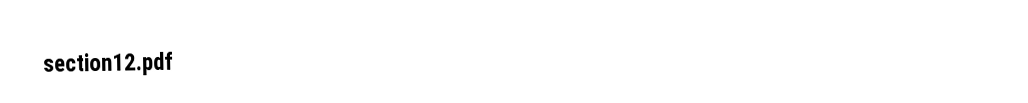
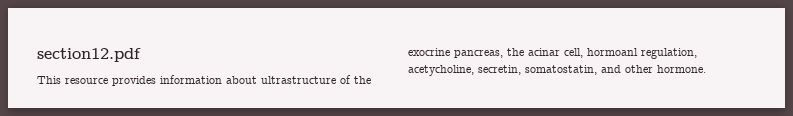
(174, 64) none -> [37,75,371,86] [408,48,697,59] [408,65,706,76] // This resource provides information about ultrastructure of the exocrine pancreas, the acinar cell, hormoanl regulation, acetycholine, secretin, somatostatin, and other hormone.

